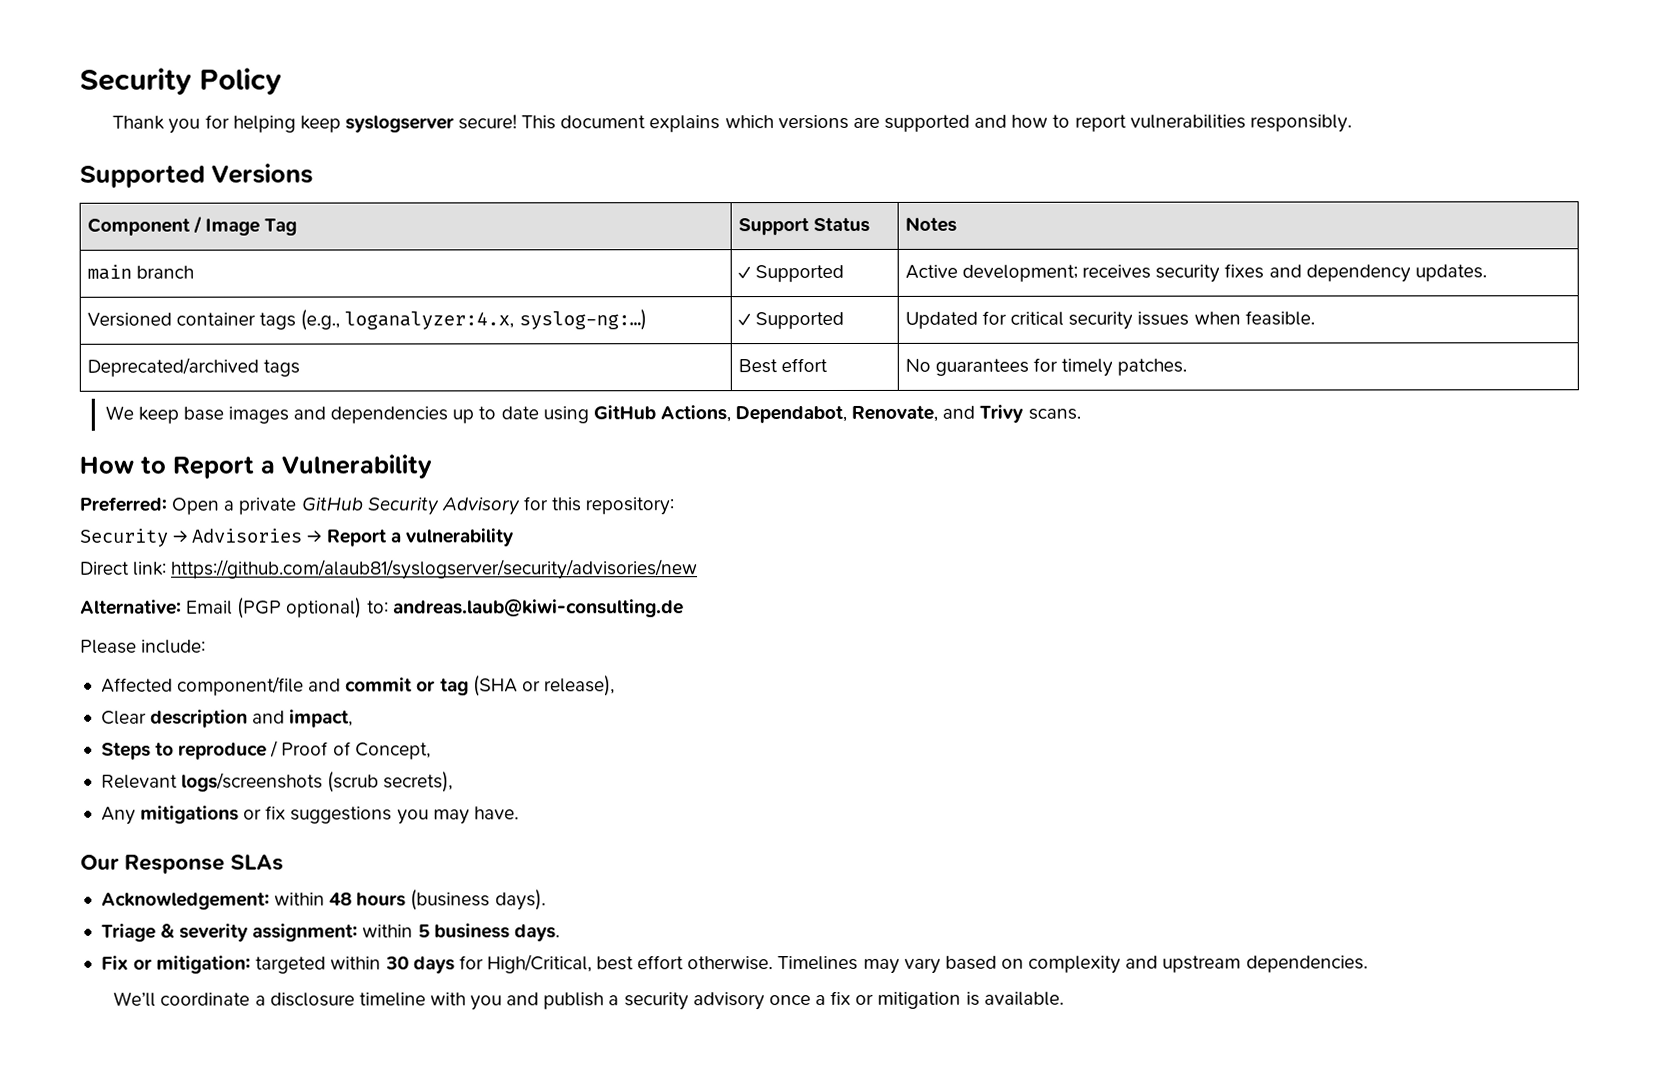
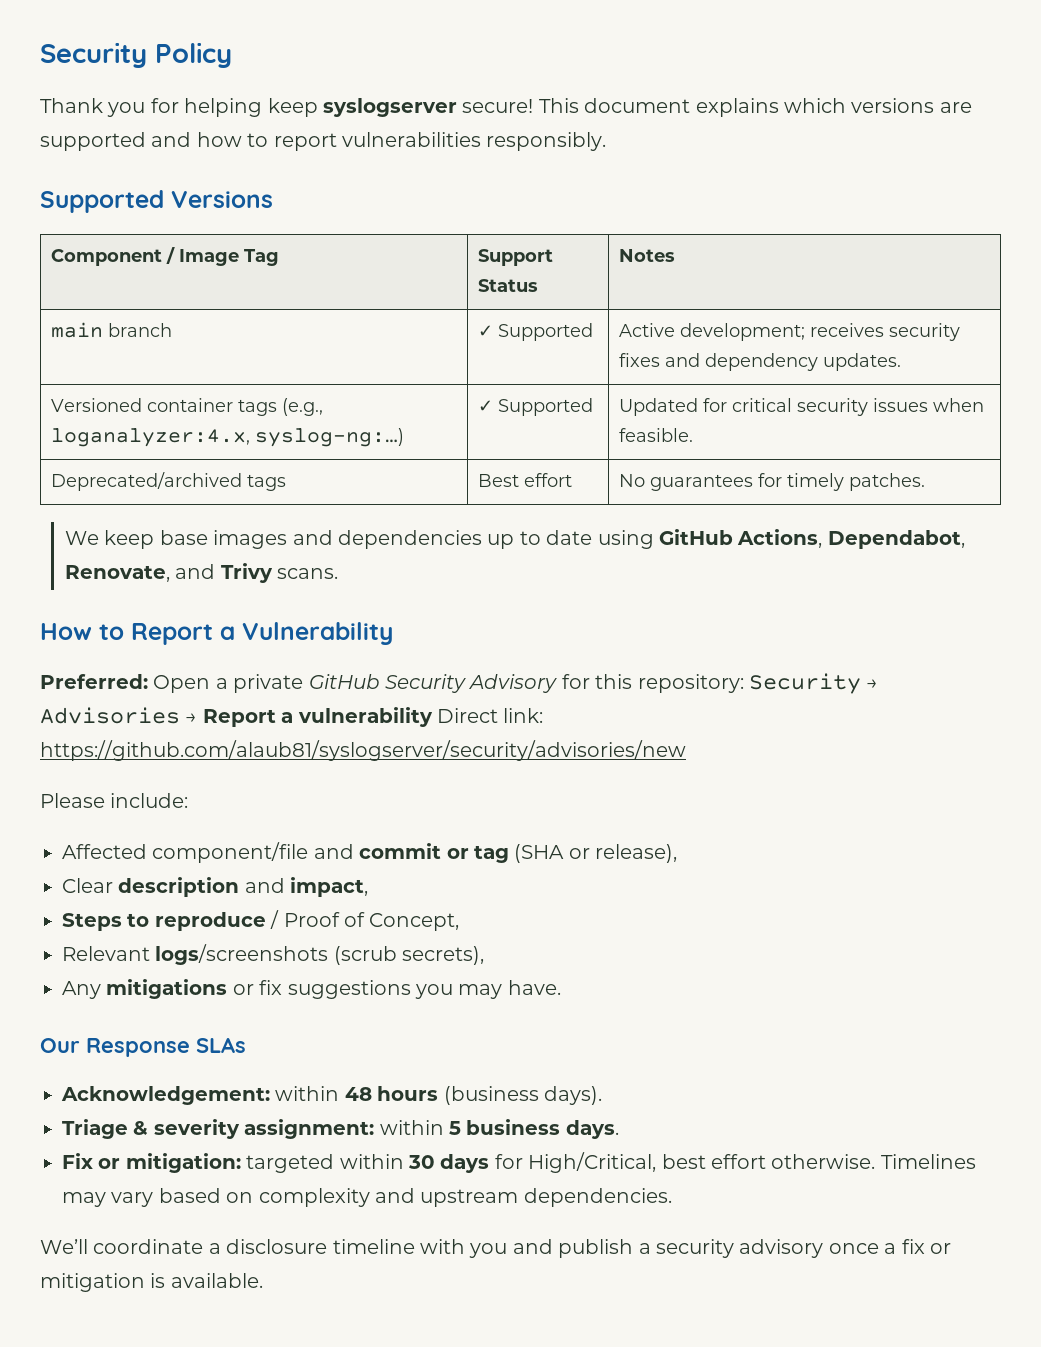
(675, 506) // -> (744, 683) none
(514, 537) // -> (433, 717) none
[80,597,684,619] // Alternative: Email (PGP optional) to: andreas.laub@kiwi-consulting.de -> (686, 750) none

